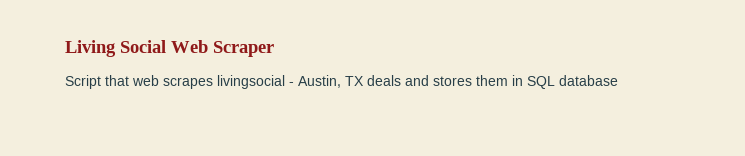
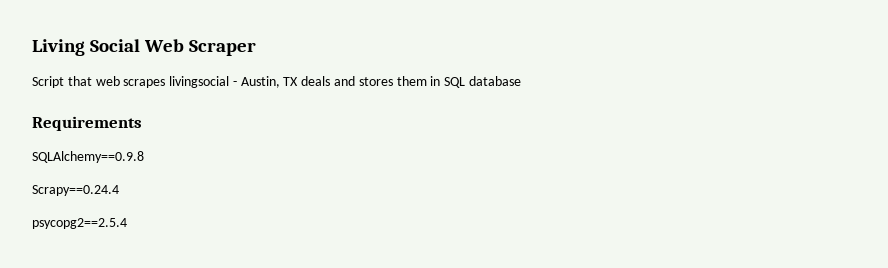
(618, 80) none -> [32,116,142,131] [32,151,144,163] [32,185,119,196] [32,218,127,229] // Requirements // SQLAlchemy==0.9.8 // Scrapy==0.24.4 // psycopg2==2.5.4

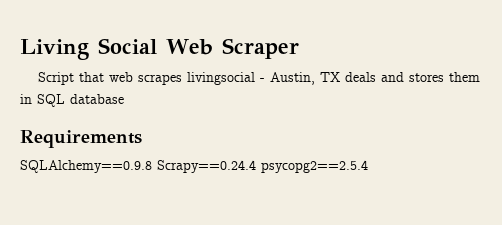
(144, 157) // -> (152, 166) none
(119, 190) // -> (256, 166) none

